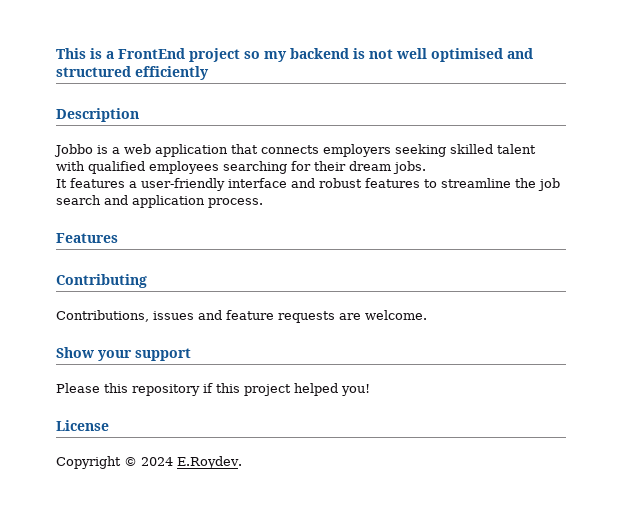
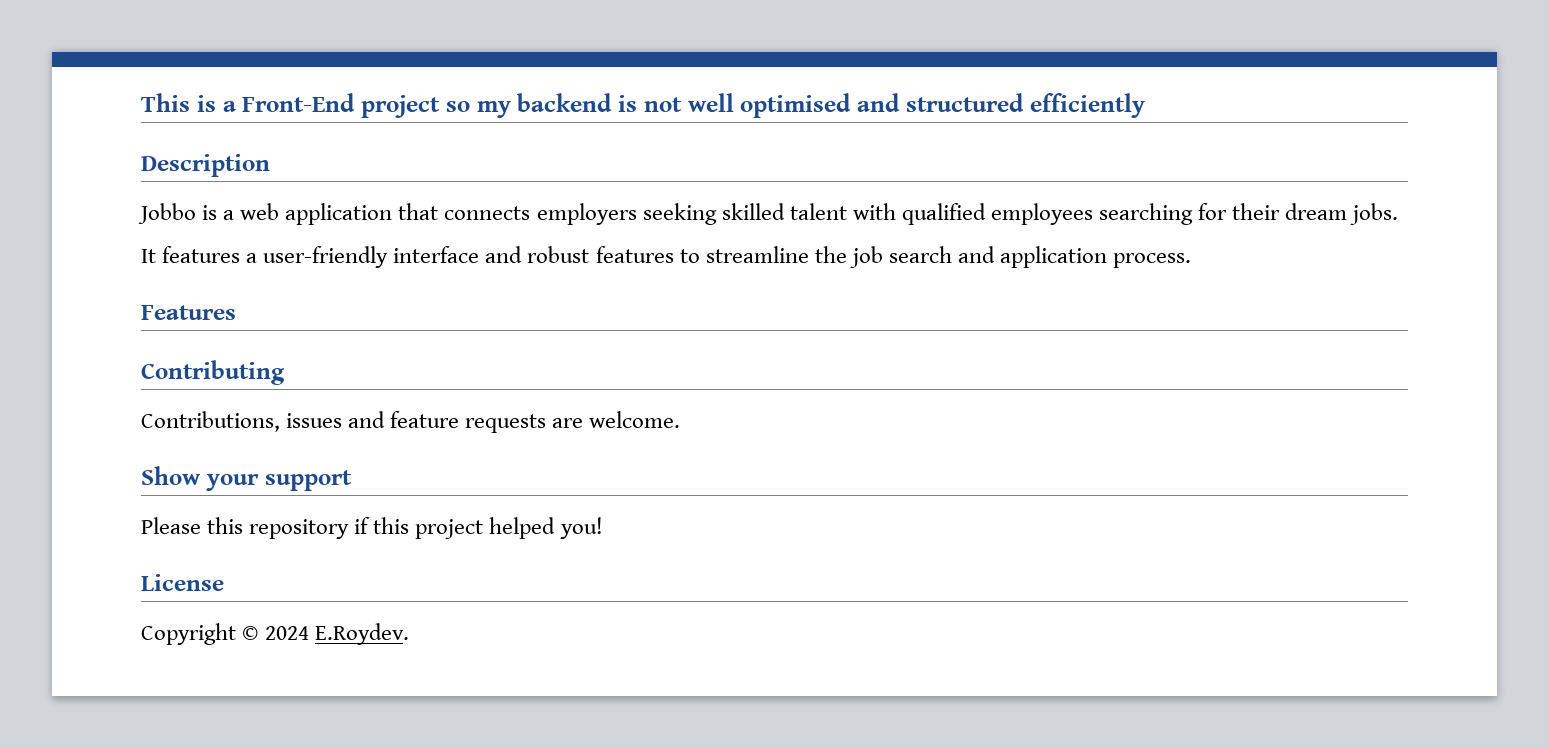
[118,48,185,59] FrontEnd -> [242,93,356,112] Front-End

